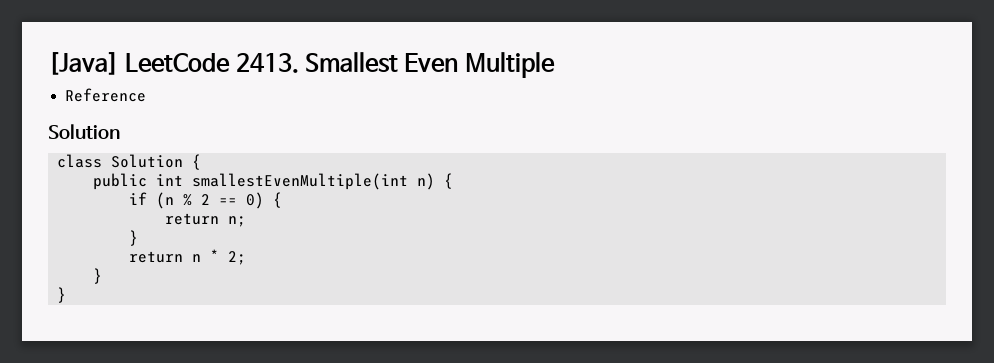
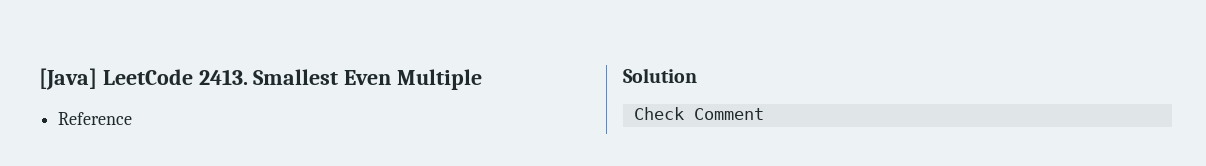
[57,154,202,170] [93,173,454,190] [129,192,283,209] [165,213,247,227] [129,230,139,246] [129,249,247,265] [93,268,103,284] [57,287,67,303] class Solution { // public int smallestEvenMultiple(int n) { // if (n % 2 == 0) { // return n; // } // return n * 2; // } // } -> [633,107,764,120] Check Comment

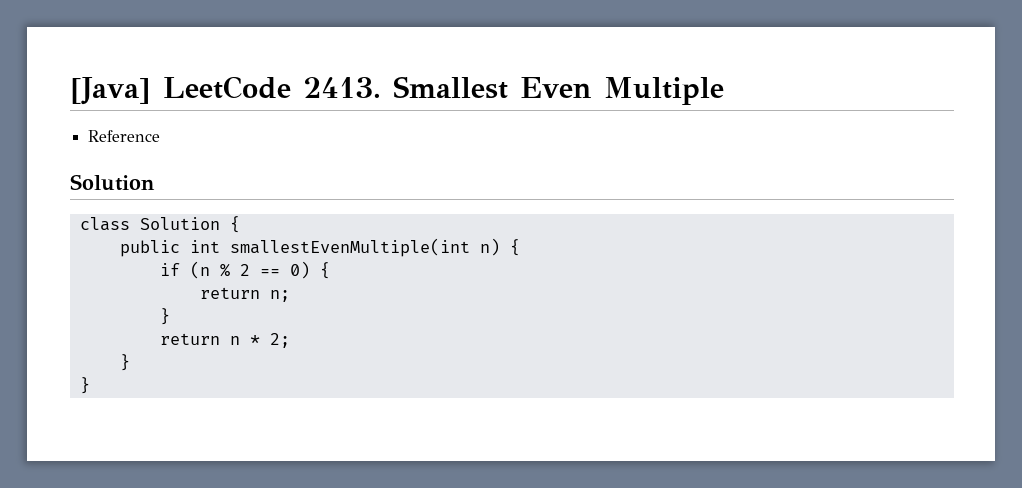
[633,107,764,120] Check Comment -> [79,216,240,233] [119,238,520,257] [159,261,330,279] [199,287,290,302] [159,308,170,325] [159,333,290,348] [119,354,130,371] [79,377,90,394] class Solution { // public int smallestEvenMultiple(int n) { // if (n % 2 == 0) { // return n; // } // return n * 2; // } // }

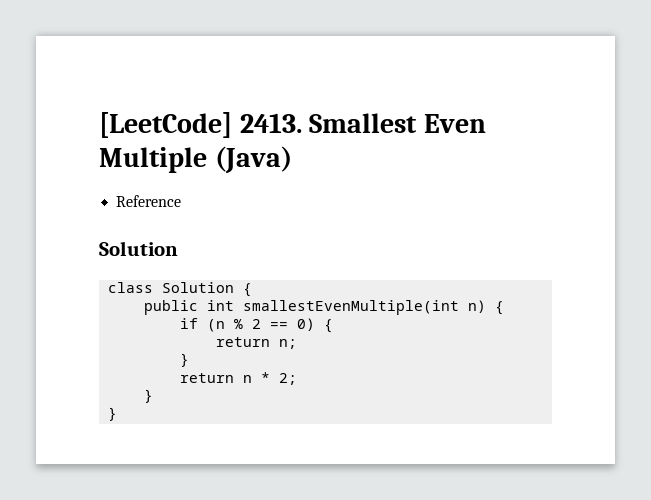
[70,76,292,105] [Java] LeetCode -> [99,112,232,138] [LeetCode]
(724, 91) none -> [214,146,292,174] (Java)

